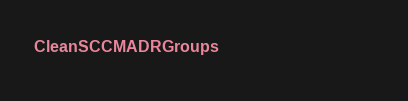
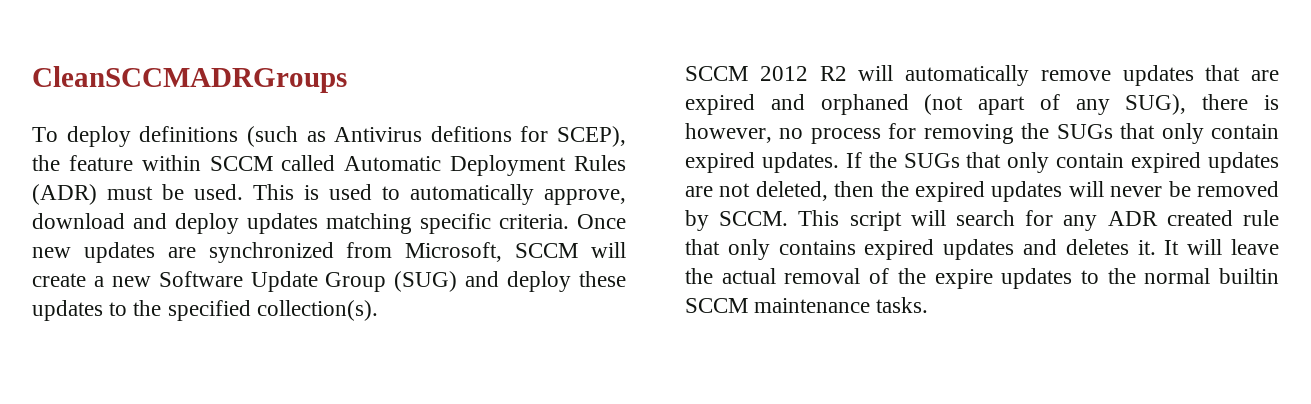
(219, 47) none -> [32,126,626,147] [32,155,626,176] [32,184,626,205] [32,213,626,234] [32,242,626,263] [32,271,626,292] [32,300,378,321] [685,65,1279,86] [685,94,1279,115] [685,123,1279,144] [685,152,1279,173] [685,181,1279,202] [685,210,1279,231] [685,239,1279,260] [685,268,1279,289] [685,297,929,313] // To deploy definitions (such as Antivirus defitions for SCEP), the feature within SCCM called Automatic Deployment Rules (ADR) must be used. This is used to automatically approve, download and deploy updates matching specific criteria. Once new updates are synchronized from Microsoft, SCCM will create a new Software Update Group (SUG) and deploy these updates to the specified collection(s). // SCCM 2012 R2 will automatically remove updates that are expired and orphaned (not apart of any SUG), there is however, no process for removing the SUGs that only contain expired updates. If the SUGs that only contain expired updates are not deleted, then the expired updates will never be removed by SCCM. This script will search for any ADR created rule that only contains expired updates and deletes it. It will leave the actual removal of the expire updates to the normal builtin SCCM maintenance tasks.

